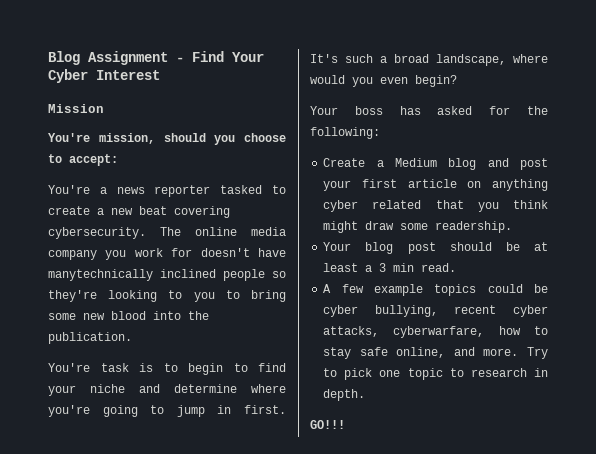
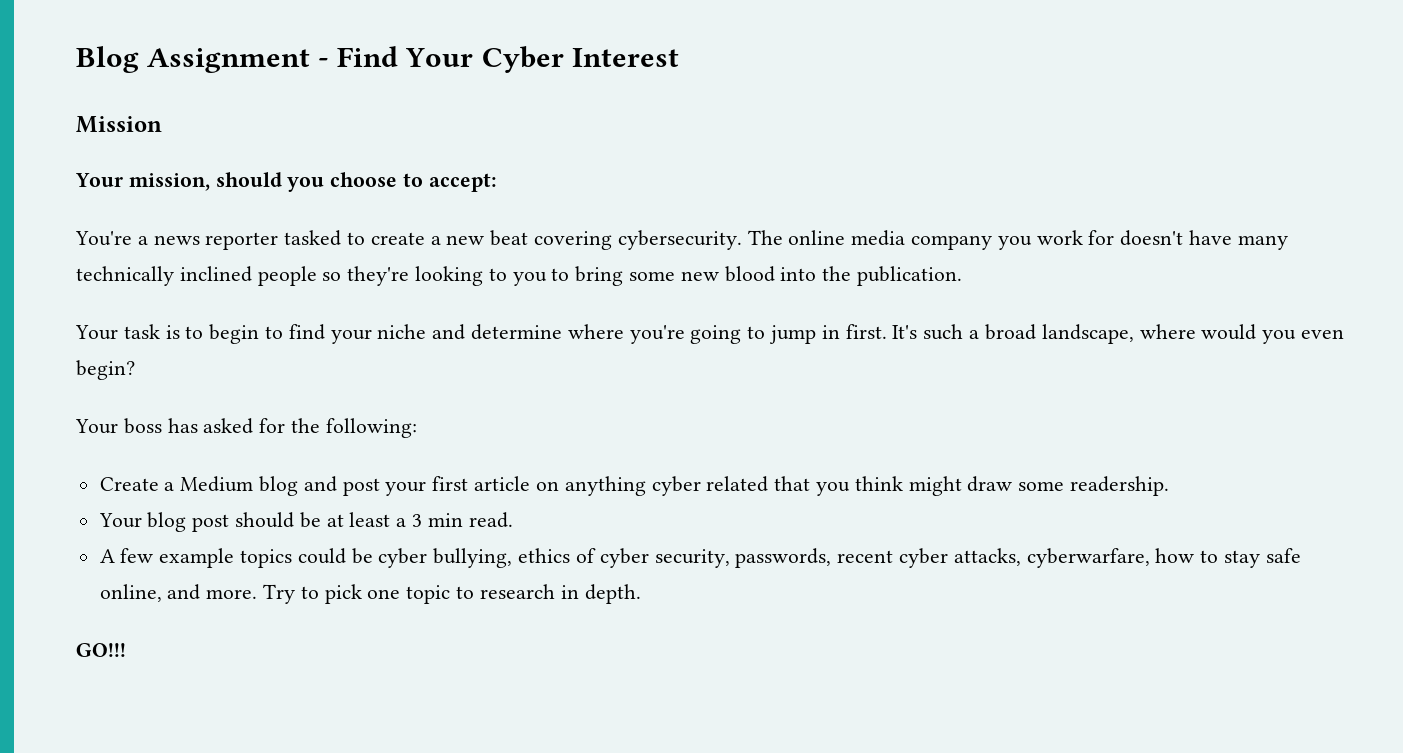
[48,133,90,142] You're -> [75,173,123,187] Your
[48,269,153,281] manytechnically -> [1237,235,1288,250] [76,266,174,286] many technically
[48,363,90,372] You're -> [75,325,118,340] Your
(438, 311) none -> [518,548,832,568] ethics of cyber security, passwords,

